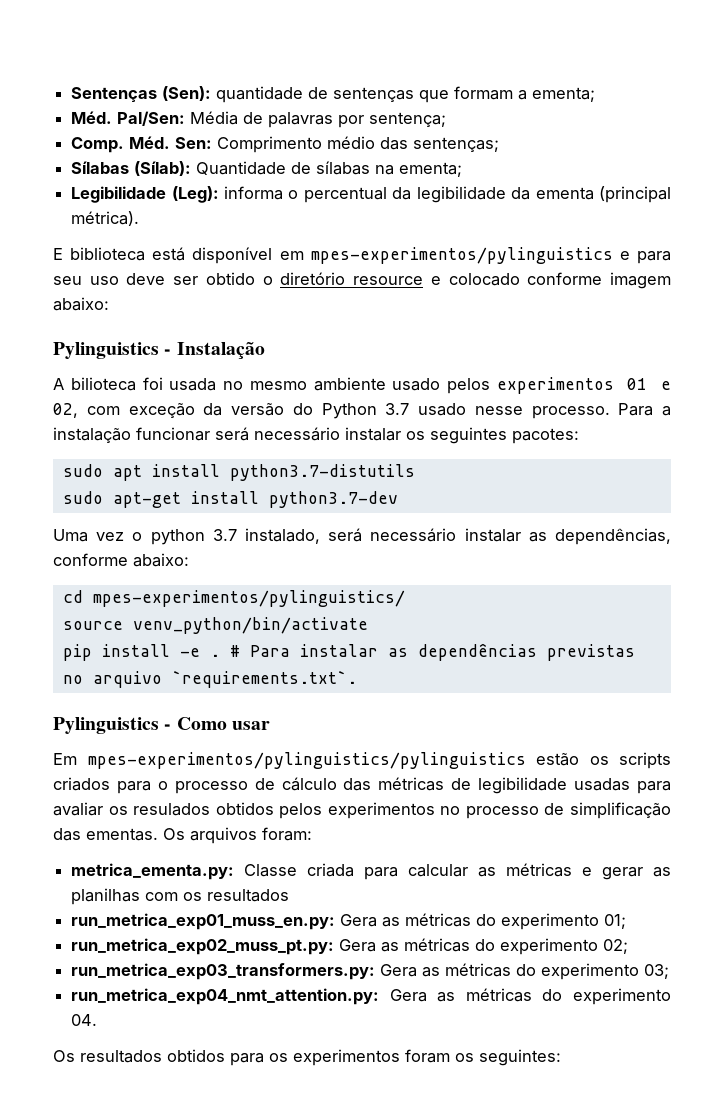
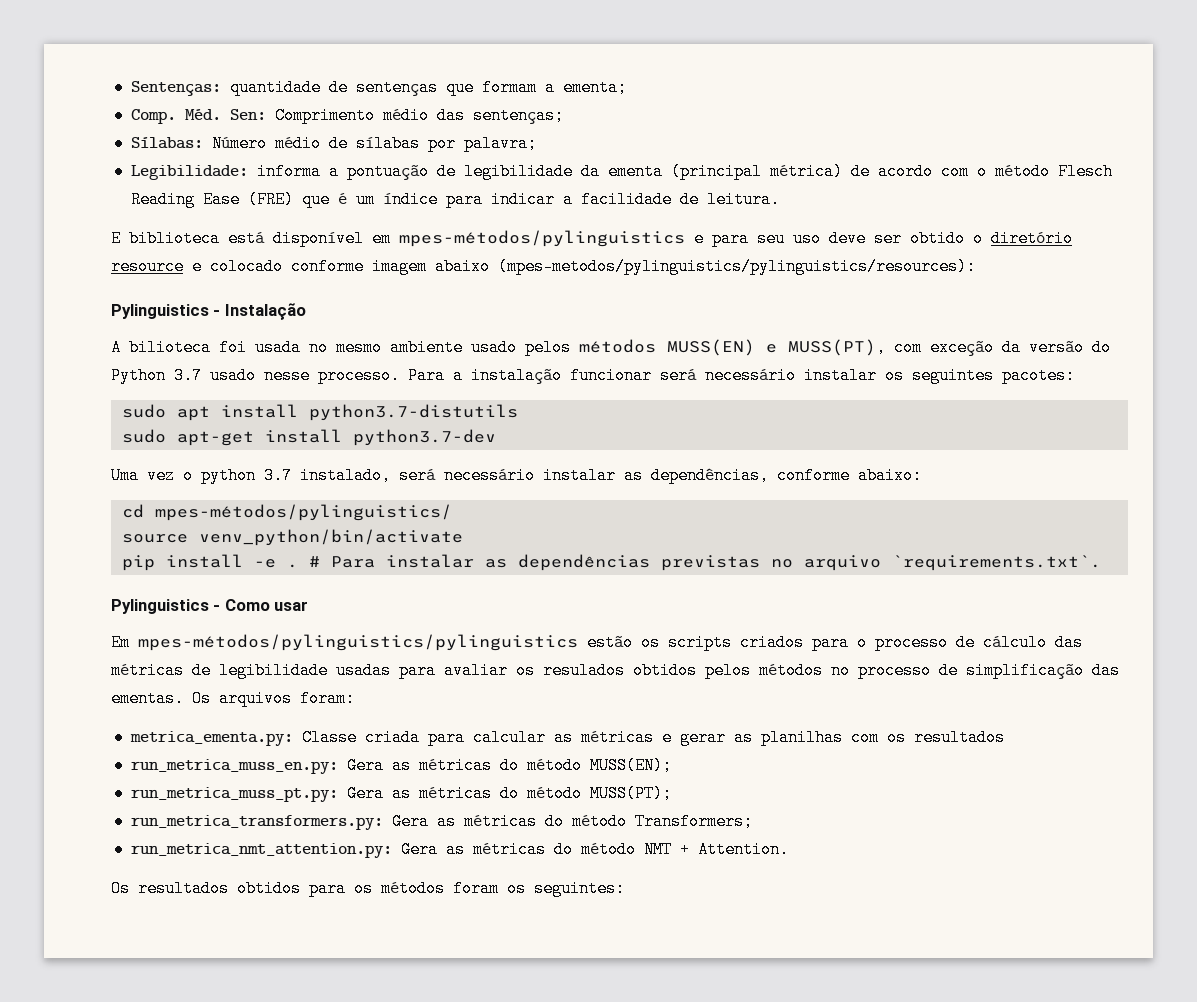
[71,86,212,102] Sentenças (Sen): -> [130,81,221,96] Sentenças:
[71,111,447,128] // Méd. Pal/Sen: Média de palavras por sentença; -> (627, 87) none
[71,161,463,177] [71,186,672,203] [71,211,140,226] Sílabas (Sílab): Quantidade de sílabas na ementa; // Legibilidade (Leg): informa o percentual da legibilidade da ementa (principal métrica). -> [130,135,537,152] [130,163,1113,180] [130,191,780,208] Sílabas: Número médio de sílabas por palavra; // Legibilidade: informa a pontuação de legibilidade da ementa (principal métrica) de acordo com o método Flesch Reading Ease (FRE) que é um índice para indicar a facilidade de leitura.
[310,247,613,264] mpes-experimentos/pylinguistics -> [399,230,685,247] mpes-métodos/pylinguistics
[53,297,109,311] abaixo: -> [435,258,976,275] abaixo (mpes-metodos/pylinguistics/pylinguistics/resources):
[496,377,671,394] [53,403,78,418] experimentos 01 e 02, -> [579,339,886,356] métodos MUSS(EN) e MUSS(PT),
[92,590,405,607] mpes-experimentos/pylinguistics/ -> [154,504,452,521] mpes-métodos/pylinguistics/
[87,752,526,769] mpes-experimentos/pylinguistics/pylinguistics -> [138,634,578,651] mpes-métodos/pylinguistics/pylinguistics
[327,802,435,819] experimentos -> [759,662,823,679] métodos
[71,913,627,930] [71,938,629,955] [71,963,670,980] [71,988,671,1005] [71,1014,98,1026] run_metrica_exp01_muss_en.py: Gera as métricas do experimento 01; // run_metrica_exp02_muss_pt.py: Gera as métricas do experimento 02; // run_metrica_exp03_transformers.py: Gera as métricas do experimento 03; // run_metrica_exp04_nmt_attention.py: Gera as métricas do experimento 04. -> [130,757,672,774] [130,785,672,802] [130,813,753,830] [130,841,789,858] run_metrica_muss_en.py: Gera as métricas do método MUSS(EN); // run_metrica_muss_pt.py: Gera as métricas do método MUSS(PT); // run_metrica_transformers.py: Gera as métricas do método Transformers; // run_metrica_nmt_attention.py: Gera as métricas do método NMT + Attention.
[293,1049,400,1066] experimentos -> [381,880,445,897] métodos

